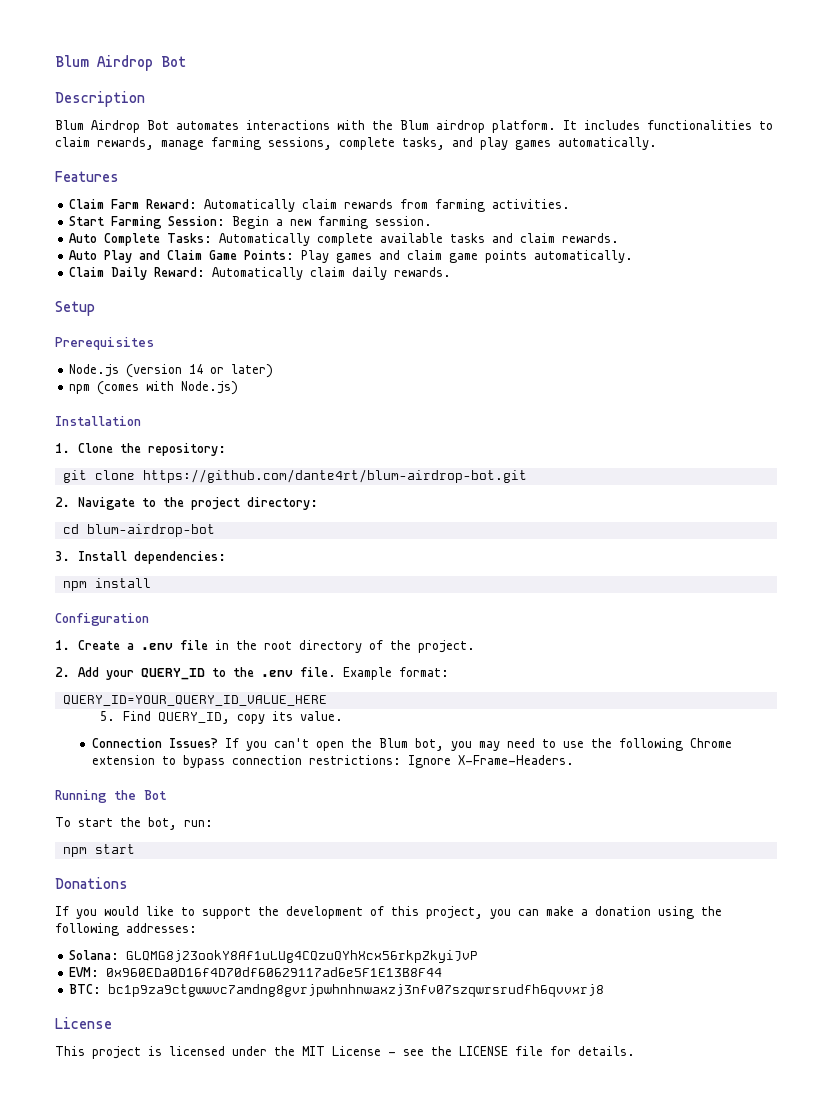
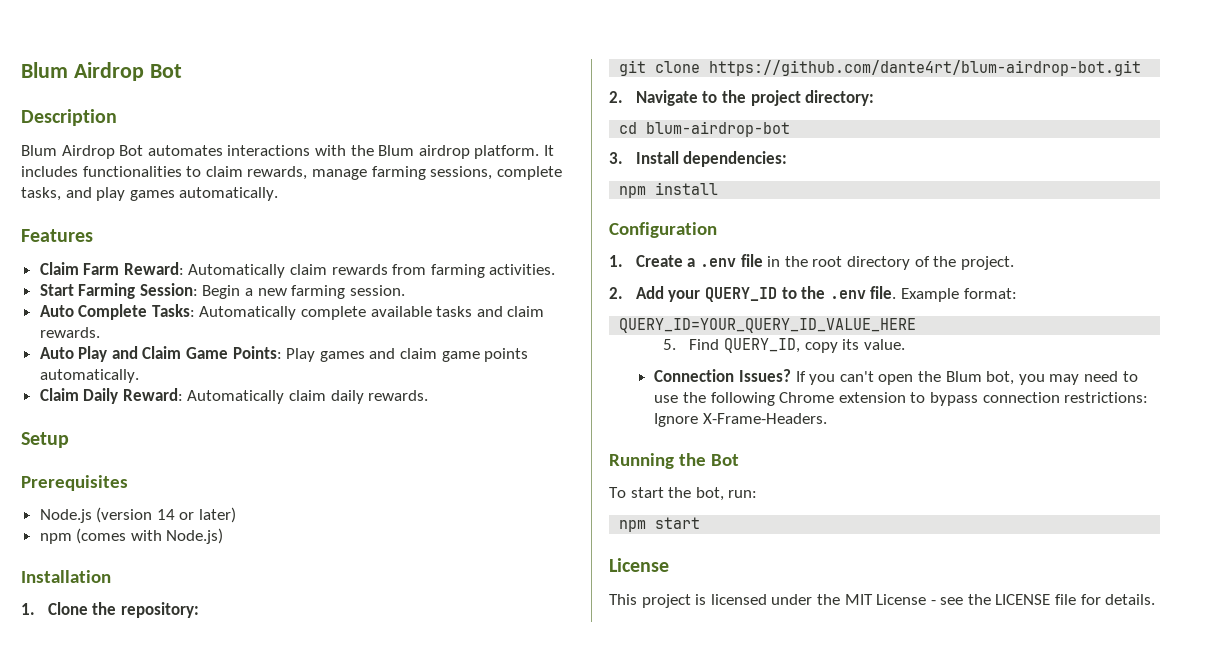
[55,877,128,889] [55,906,722,919] [55,923,197,936] [69,950,479,963] [69,967,443,977] [69,984,605,997] // Donations // If you would like to support the development of this project, you can make a donation using the following addresses: // Solana: GLQMG8j23ookY8Af1uLUg4CQzuQYhXcx56rkpZkyiJvP // EVM: 0x960EDa0D16f4D70df60629117ad6e5F1E13B8F44 // BTC: bc1p9za9ctgwwvc7amdng8gvrjpwhnhnwaxzj3nfv07szqwrsrudfh6qvvxrj8 -> (701, 523) none

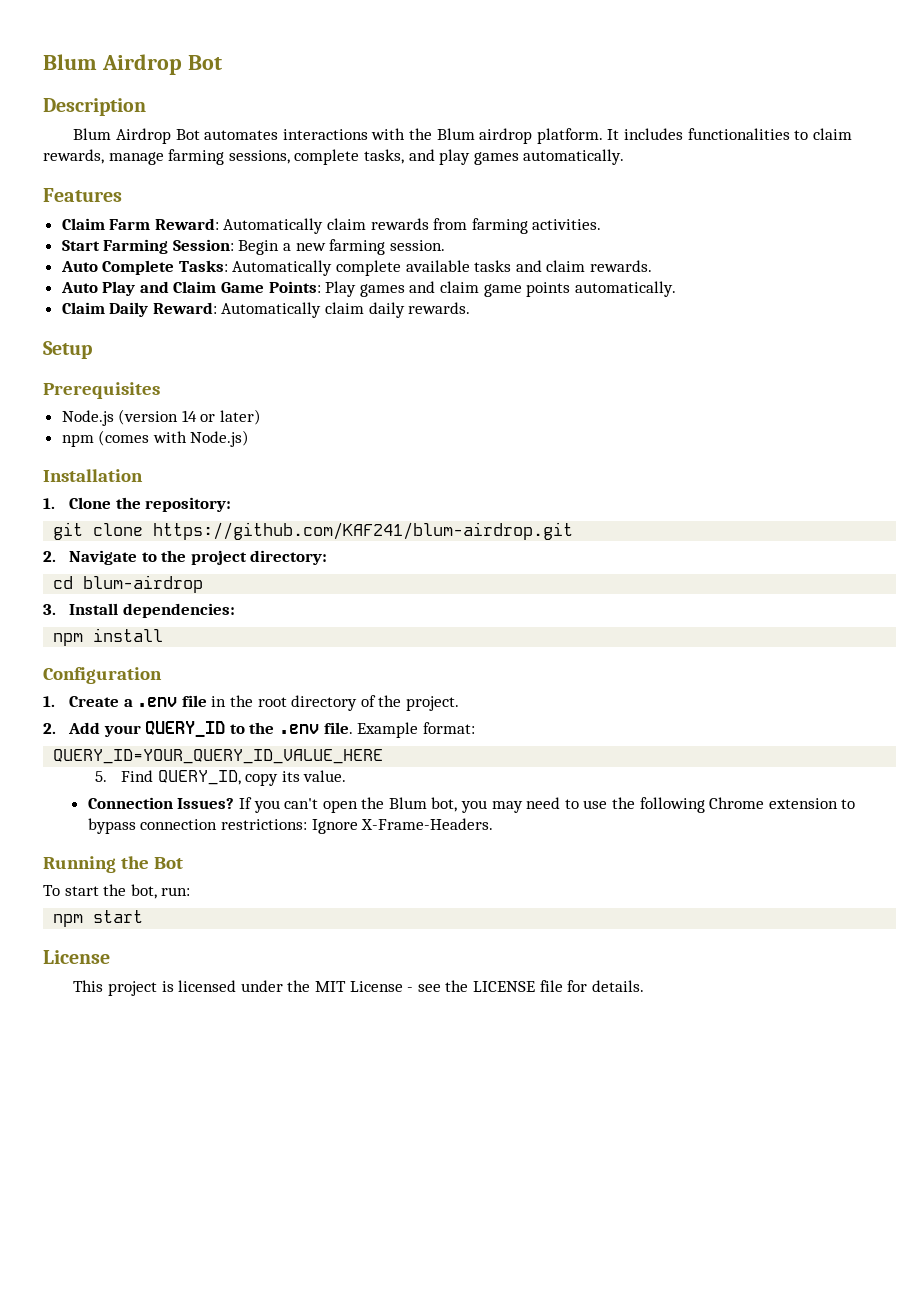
[709,60,1142,76] https://github.com/dante4rt/blum-airdrop-bot.git -> [153,522,574,540] https://github.com/KAF241/blum-airdrop.git
[646,121,791,137] blum-airdrop-bot -> [83,575,204,593] blum-airdrop

